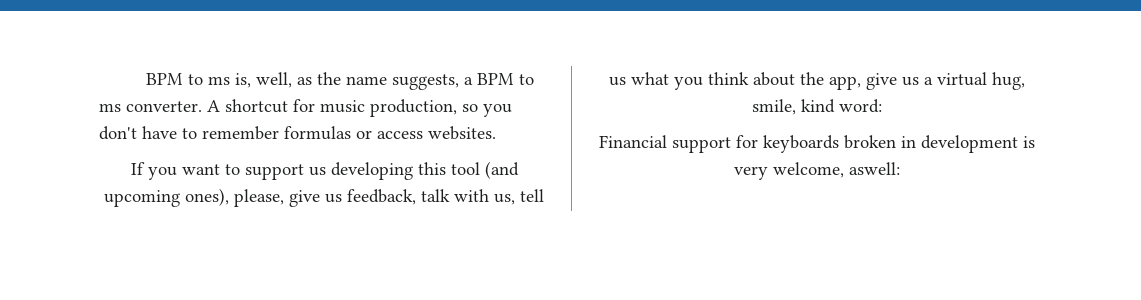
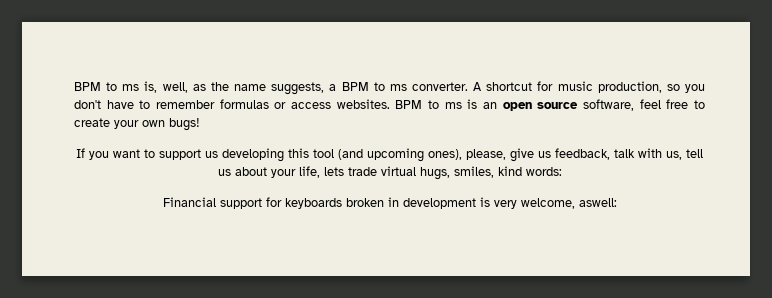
(496, 133) none -> [395,99,706,111] [74,118,200,131] BPM to ms is an open source software, feel free to create your own bugs!
[631,72,1025,90] [752,99,882,115] what you think about the app, give us a virtual hug, smile, kind word: -> [234,166,562,180] about your life, lets trade virtual hugs, smiles, kind words:

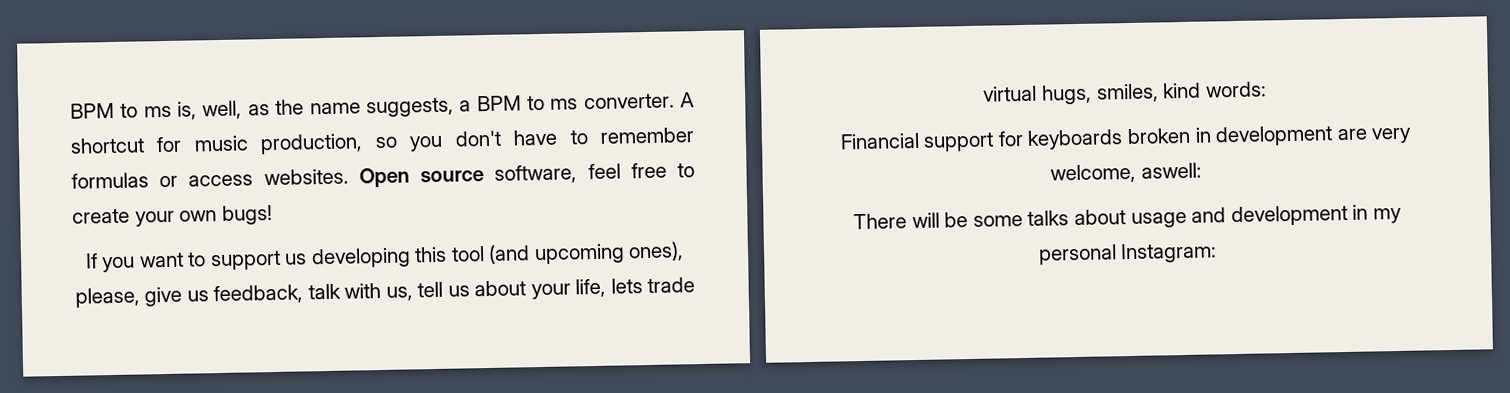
[395,99,532,111] BPM to ms is an open -> [358,167,410,188] Open
[479,197,490,207] is -> [1336,128,1368,141] are
(617, 202) none -> [853,204,1402,230] [1037,242,1218,265] // There will be some talks about usage and development in my personal Instagram:

